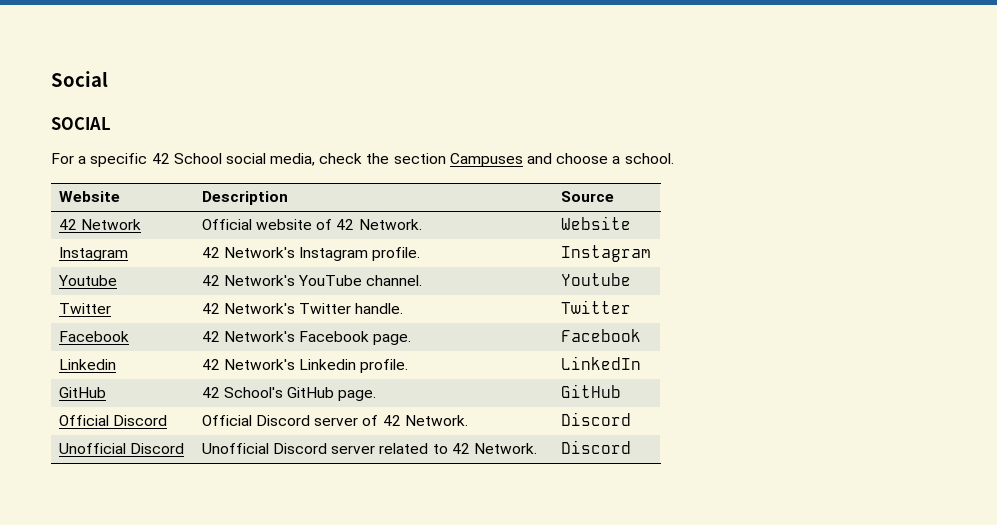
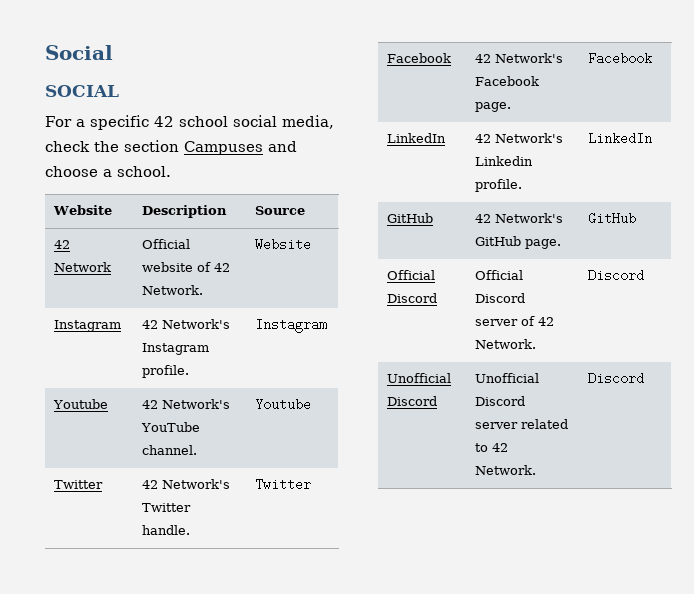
[173,153,222,164] School -> [179,116,228,127] school
[58,359,116,370] Linkedin -> [387,133,447,143] LinkedIn
[224,387,284,398] School's -> [495,213,564,223] Network's

